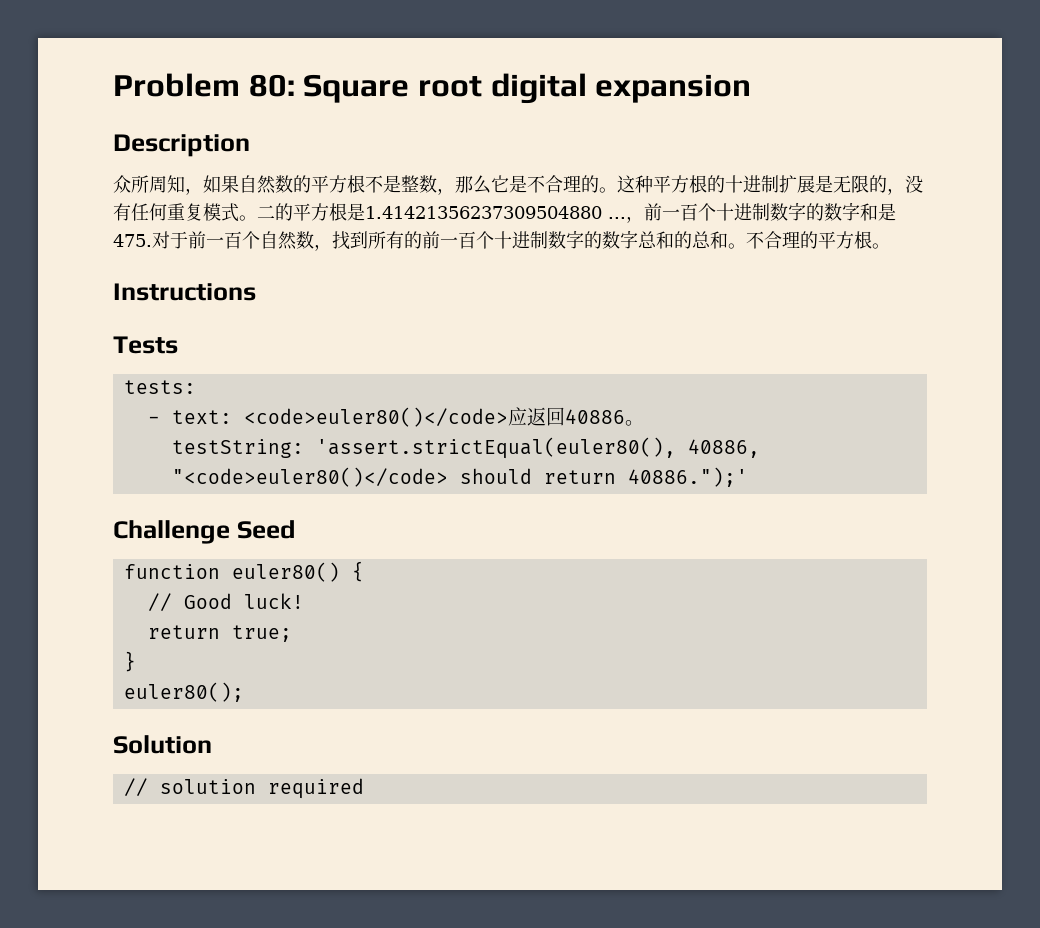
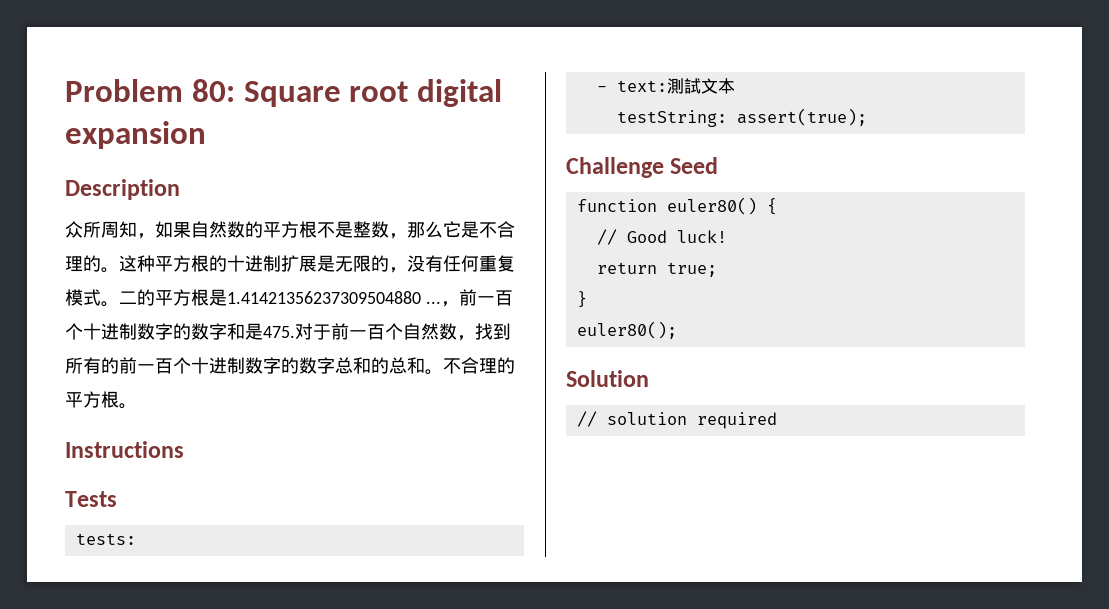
[243,407,644,427] [171,437,760,459] [171,467,748,487] <code>euler80()</code>应返回40886。 // testString: 'assert.strictEqual(euler80(), 40886, "<code>euler80()</code> should return 40886.");' -> [666,78,735,94] [616,108,867,127] 測試文本 // testString: assert(true);

